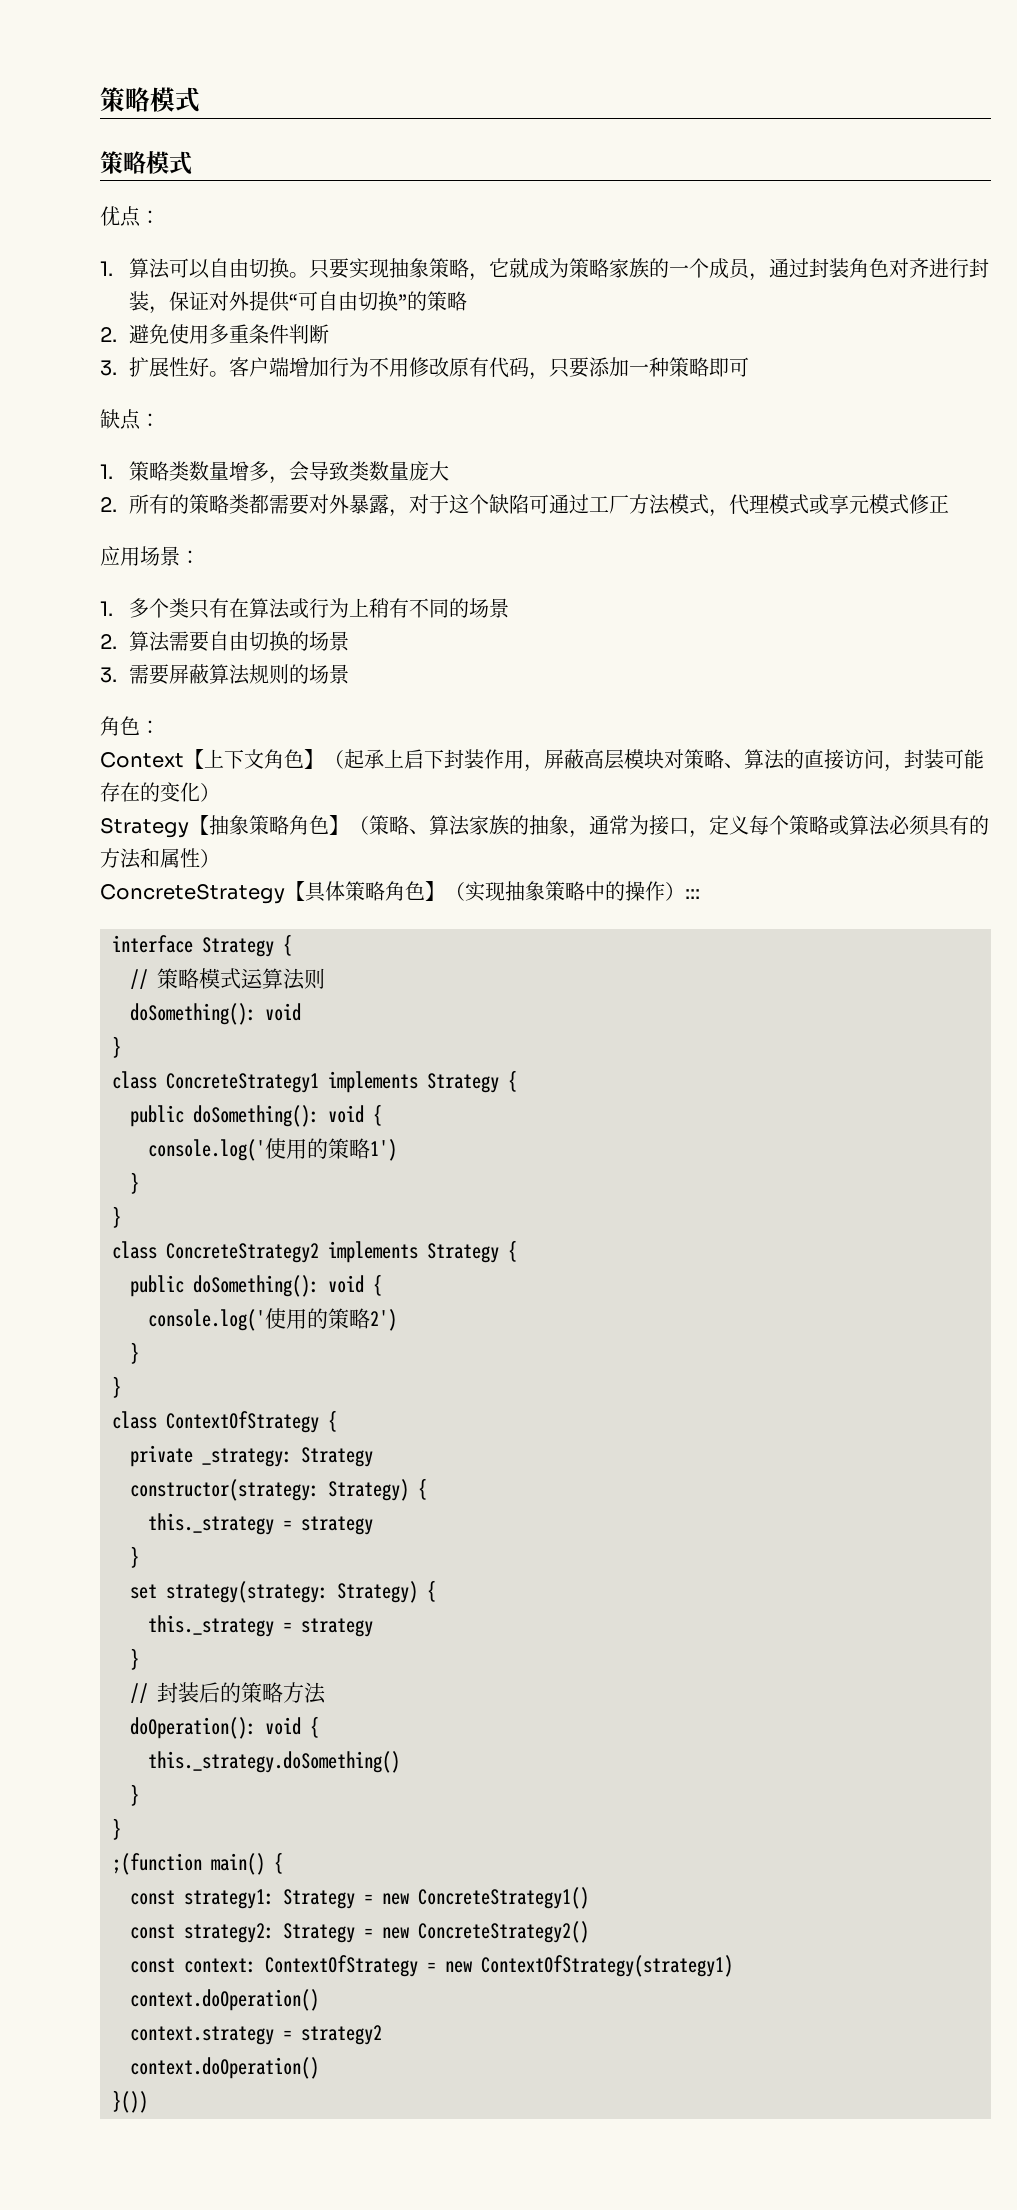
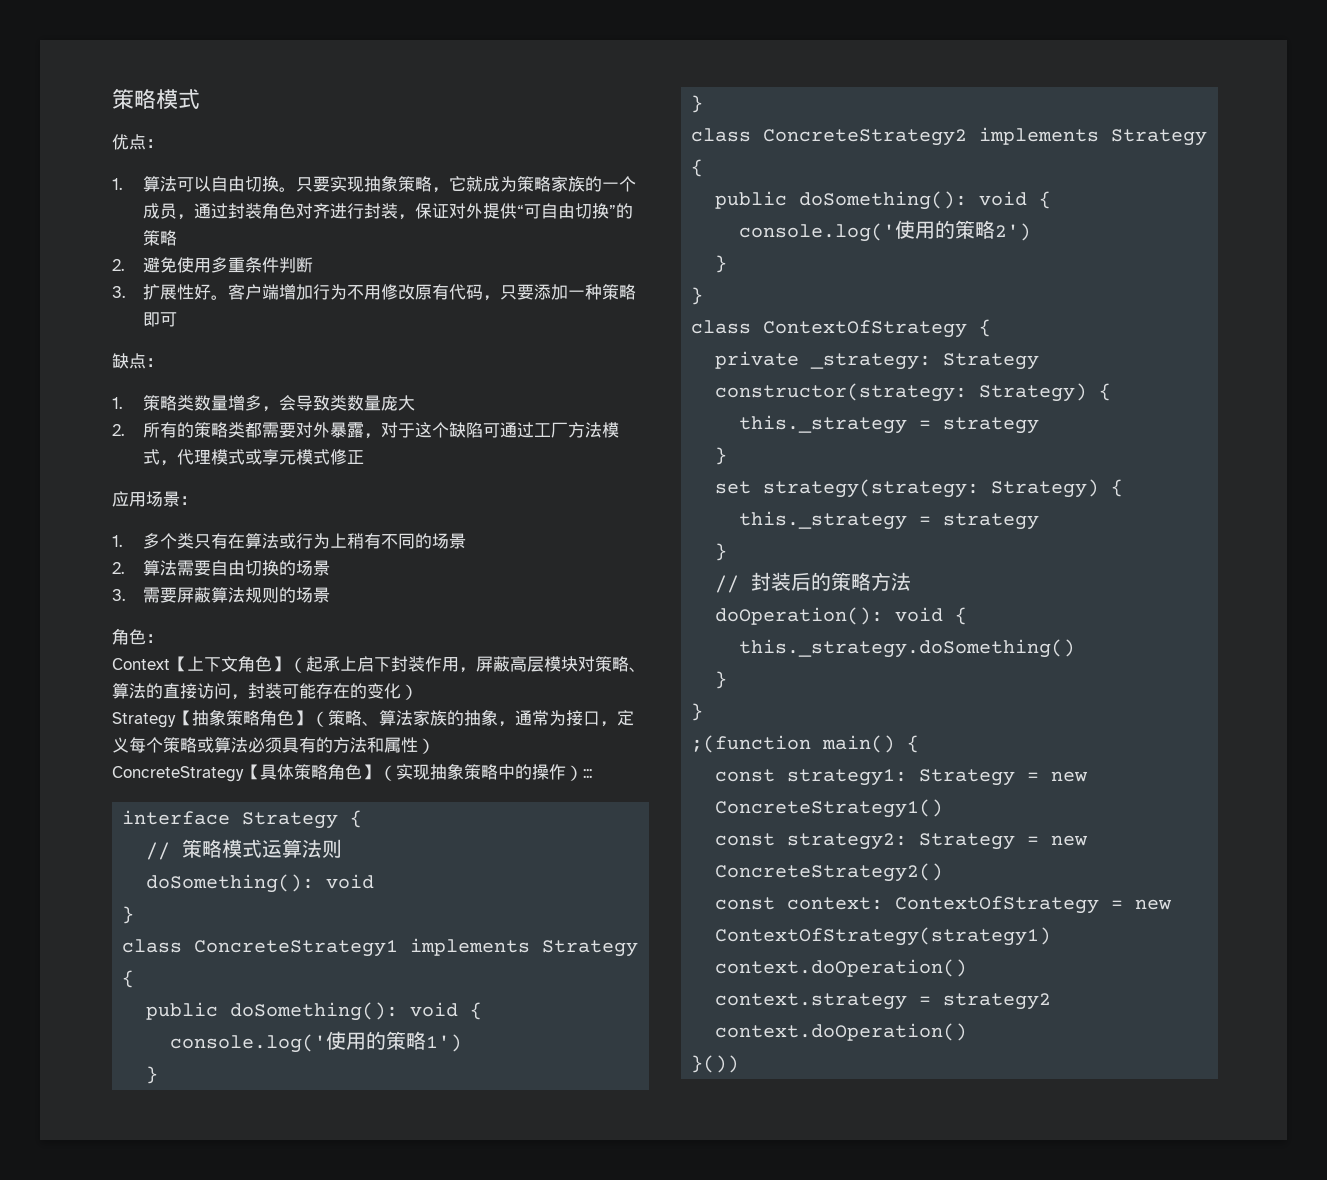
[100,87,200,113] [100,151,192,175] 策略模式 // 策略模式 -> [112,89,200,109] 策略模式

